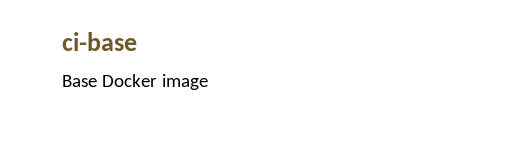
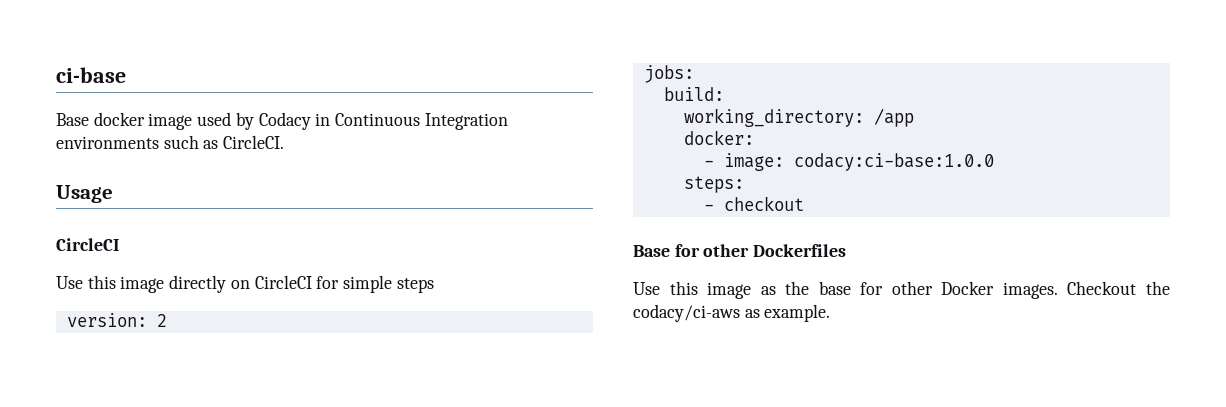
[101,74,208,90] Docker image -> [93,112,508,130] [56,135,285,149] [56,185,113,203] [56,238,119,251] [56,275,434,293] [66,313,167,327] [643,65,694,83] [663,87,724,101] [683,108,914,127] [683,130,754,145] [703,153,994,171] [683,176,744,193] [703,196,804,211] [633,244,847,257] [633,281,1170,299] [633,304,831,322] docker image used by Codacy in Continuous Integration environments such as CircleCI. // Usage // CircleCI // Use this image directly on CircleCI for simple steps // version: 2 // jobs: // build: // working_directory: /app // docker: // - image: codacy:ci-base:1.0.0 // steps: // - checkout // Base for other Dockerfiles // Use this image as the base for other Docker images. Checkout the codacy/ci-aws as example.

